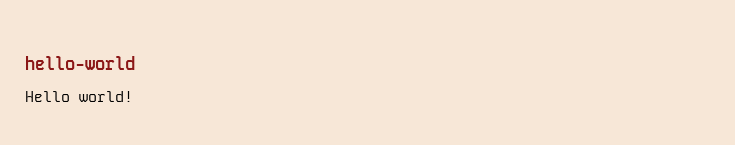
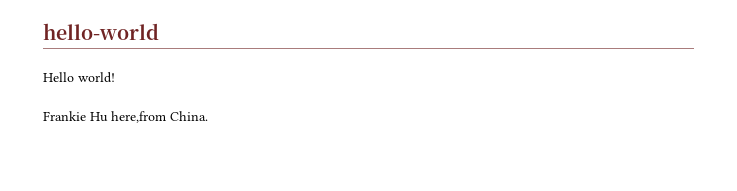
(133, 96) none -> [43,111,208,123] // Frankie Hu here,from China.

